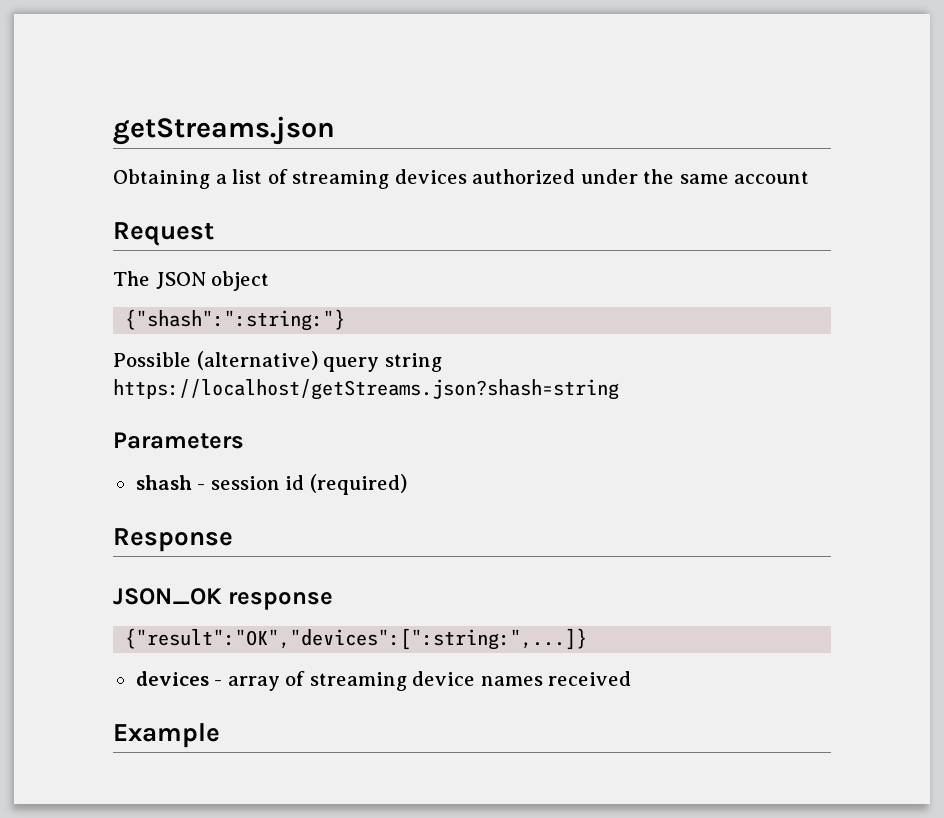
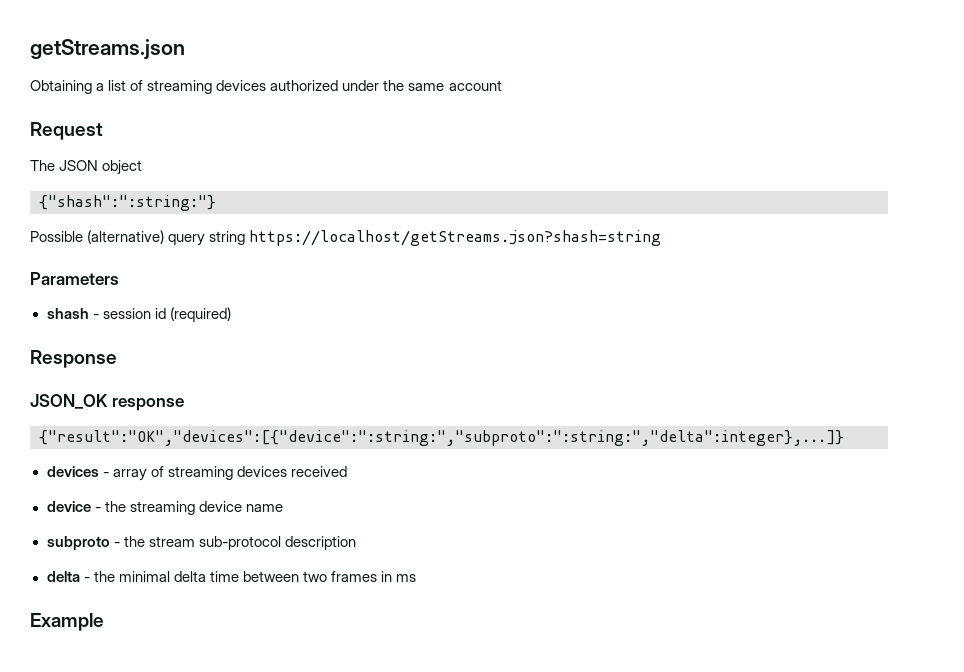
[125,628,588,650] {"result":"OK","devices":[":string:",...]} -> [39,430,844,446] {"result":"OK","devices":[{"device":":string:","subproto":":string:","delta":integer},...]}
[412,671,543,686] device names -> [236,466,287,477] devices
(632, 678) none -> [46,501,283,515] [46,536,356,550] [46,571,417,582] // device - the streaming device name // subproto - the stream sub-protocol description // delta - the minimal delta time between two frames in ms

